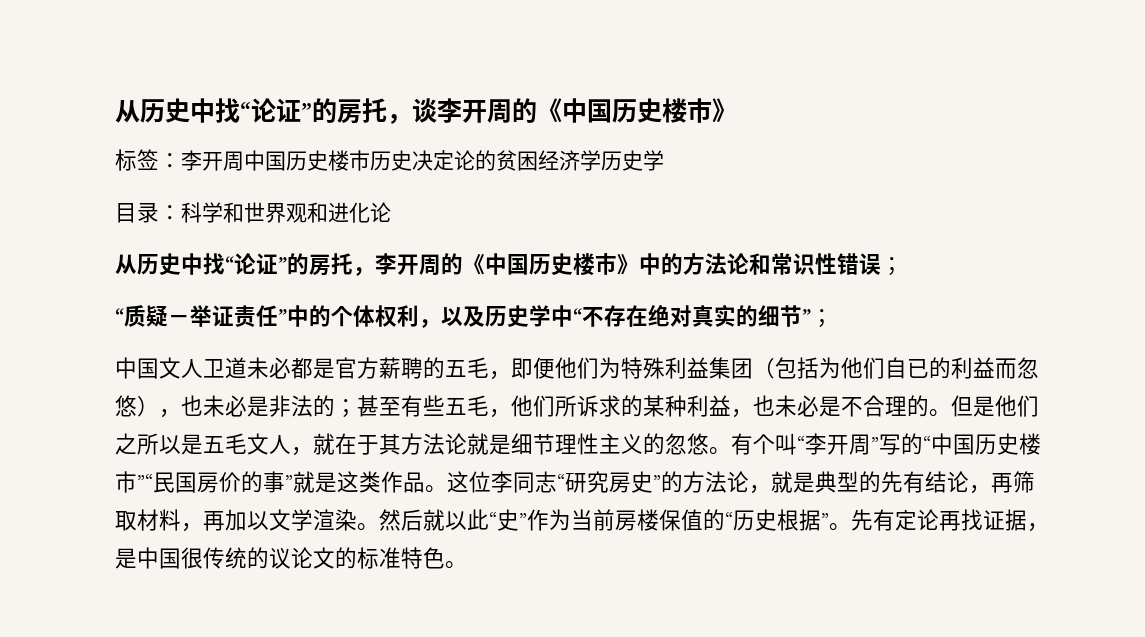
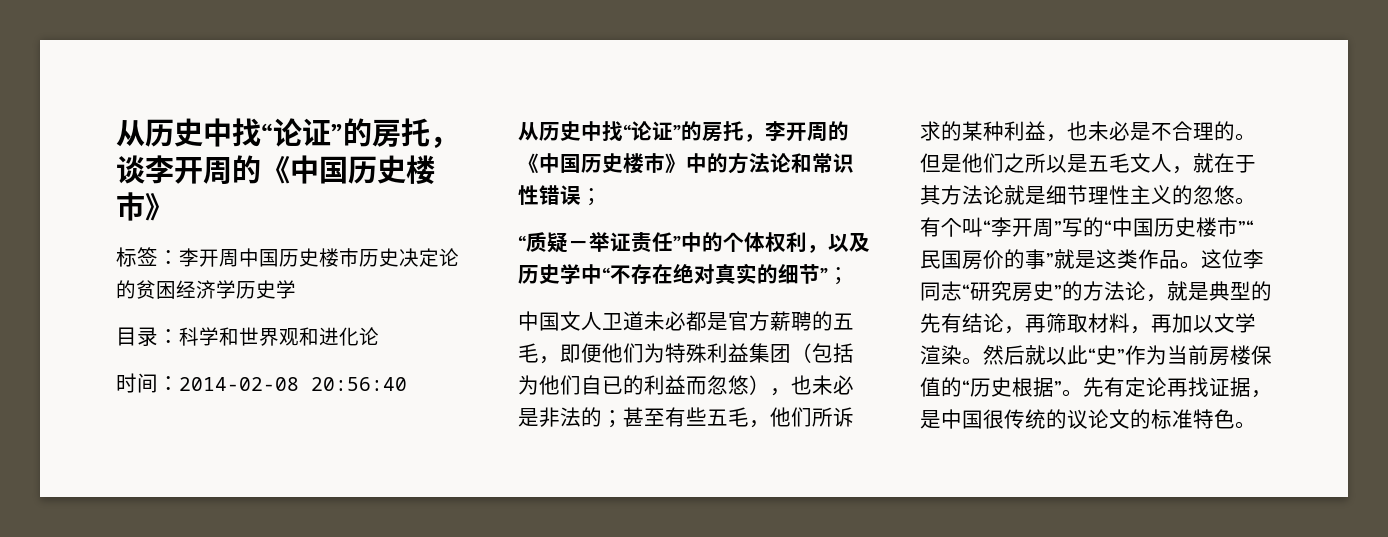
(391, 212) none -> [116,373,407,393] // 时间：2014-02-08 20:56:40

